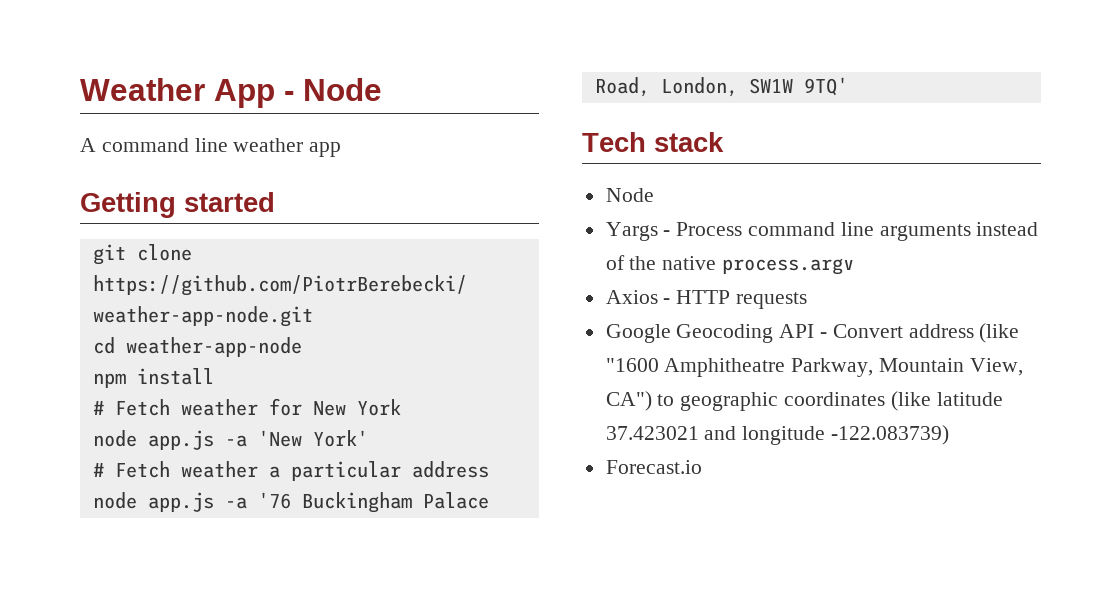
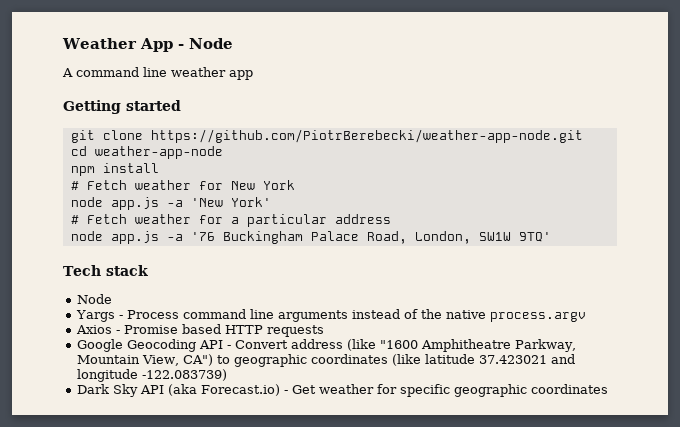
(258, 469) none -> [198,215,223,224] for
(671, 301) none -> [123,324,221,334] Promise based
[605,460,702,474] Forecast.io -> [76,384,608,397] Dark Sky API (aka Forecast.io) - Get weather for specific geographic coordinates

